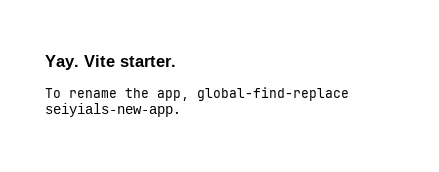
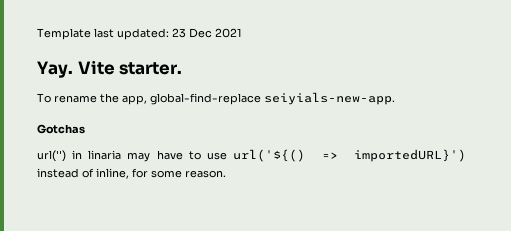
(45, 62) none -> [37,28,242,40] Template last updated: 23 Dec 2021 //
(181, 110) none -> [37,124,85,134] [37,149,466,162] [37,168,226,179] // Gotchas // url('') in linaria may have to use url('${() => importedURL}') instead of inline, for some reason.

